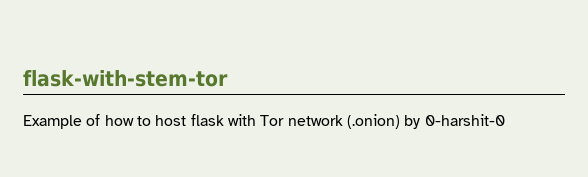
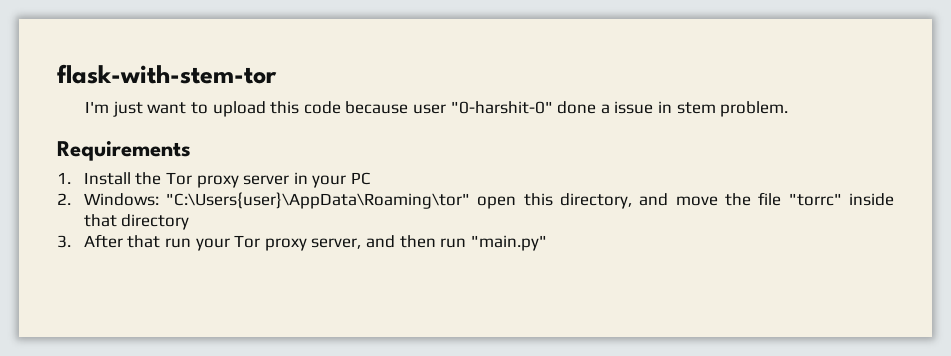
[23,114,505,129] Example of how to host flask with Tor network (.onion) by 0-harshit-0 -> [85,101,789,117] [57,141,191,161] [57,172,371,188] [57,192,894,209] [83,214,190,230] [57,234,547,251] I'm just want to upload this code because user "0-harshit-0" done a issue in stem problem. // Requirements // 1. Install the Tor proxy server in your PC // 2. Windows: "C:\Users{user}\AppData\Roaming\tor" open this directory, and move the file "torrc" inside that directory // 3. After that run your Tor proxy server, and then run "main.py"

